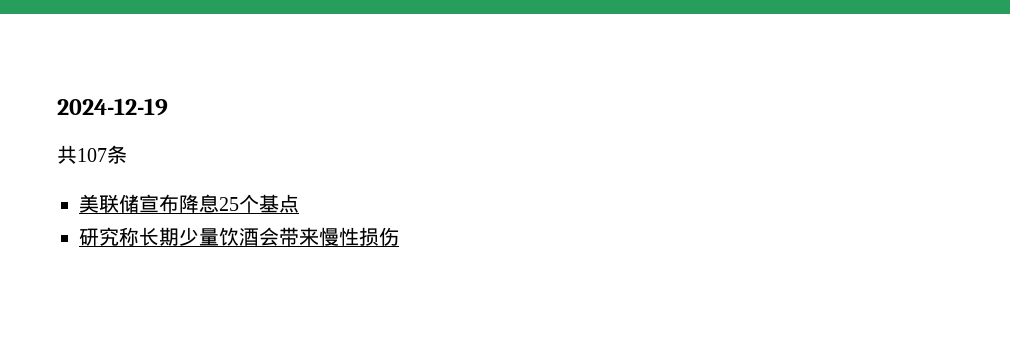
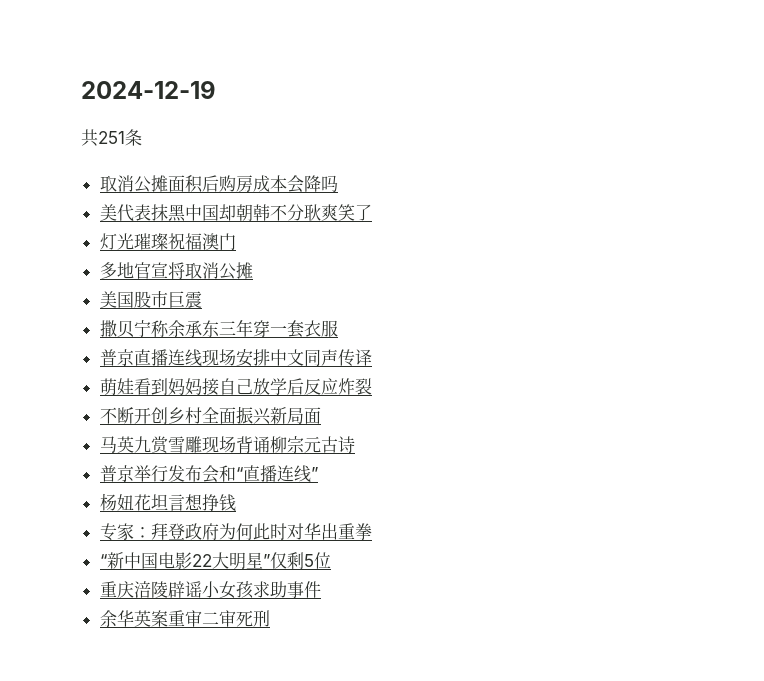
[77,148,107,162] 107 -> [98,131,125,144] 251
[79,194,299,213] [79,227,399,246] 美联储宣布降息25个基点 // 研究称长期少量饮酒会带来慢性损伤 -> [99,175,338,193] [99,204,372,222] [99,233,236,250] [99,262,253,280] [99,291,202,308] [99,319,338,338] [99,349,372,367] [99,378,372,396] [99,406,321,425] [99,436,355,454] [99,465,318,483] [99,493,236,512] [99,523,372,541] [99,552,331,570] [99,581,321,599] [99,610,270,627] 取消公摊面积后购房成本会降吗 // 美代表抹黑中国却朝韩不分耿爽笑了 // 灯光璀璨祝福澳门 // 多地官宣将取消公摊 // 美国股市巨震 // 撒贝宁称余承东三年穿一套衣服 // 普京直播连线现场安排中文同声传译 // 萌娃看到妈妈接自己放学后反应炸裂 // 不断开创乡村全面振兴新局面 // 马英九赏雪雕现场背诵柳宗元古诗 // 普京举行发布会和“直播连线” // 杨妞花坦言想挣钱 // 专家：拜登政府为何此时对华出重拳 // “新中国电影22大明星”仅剩5位 // 重庆涪陵辟谣小女孩求助事件 // 余华英案重审二审死刑

